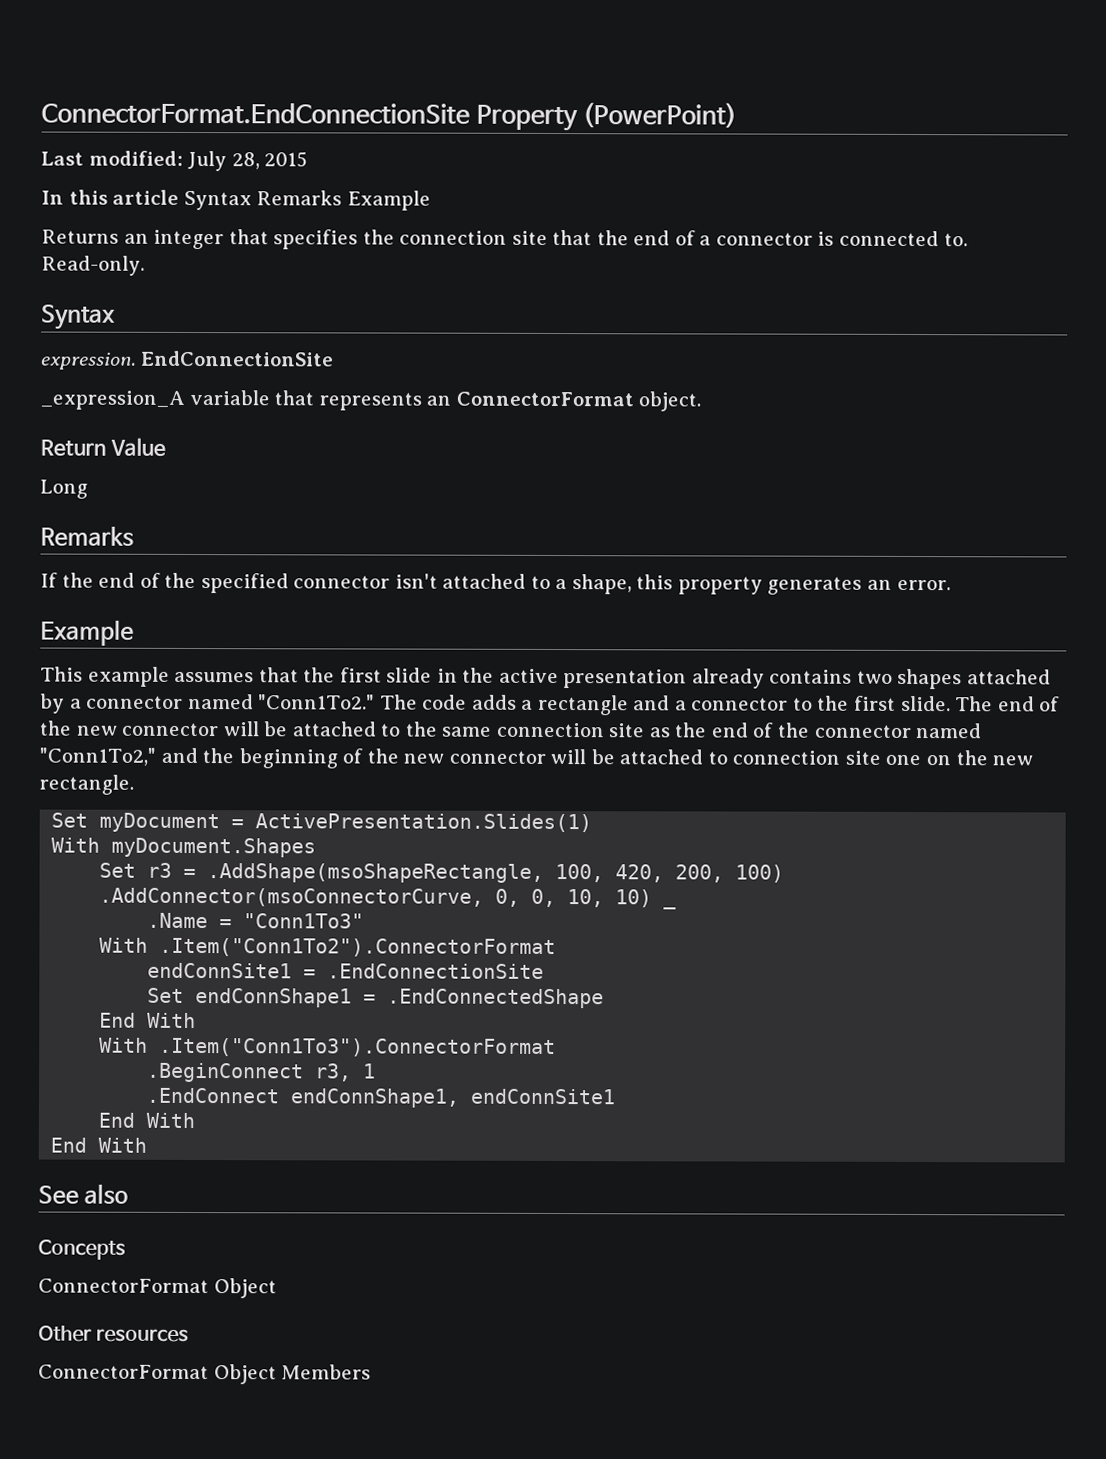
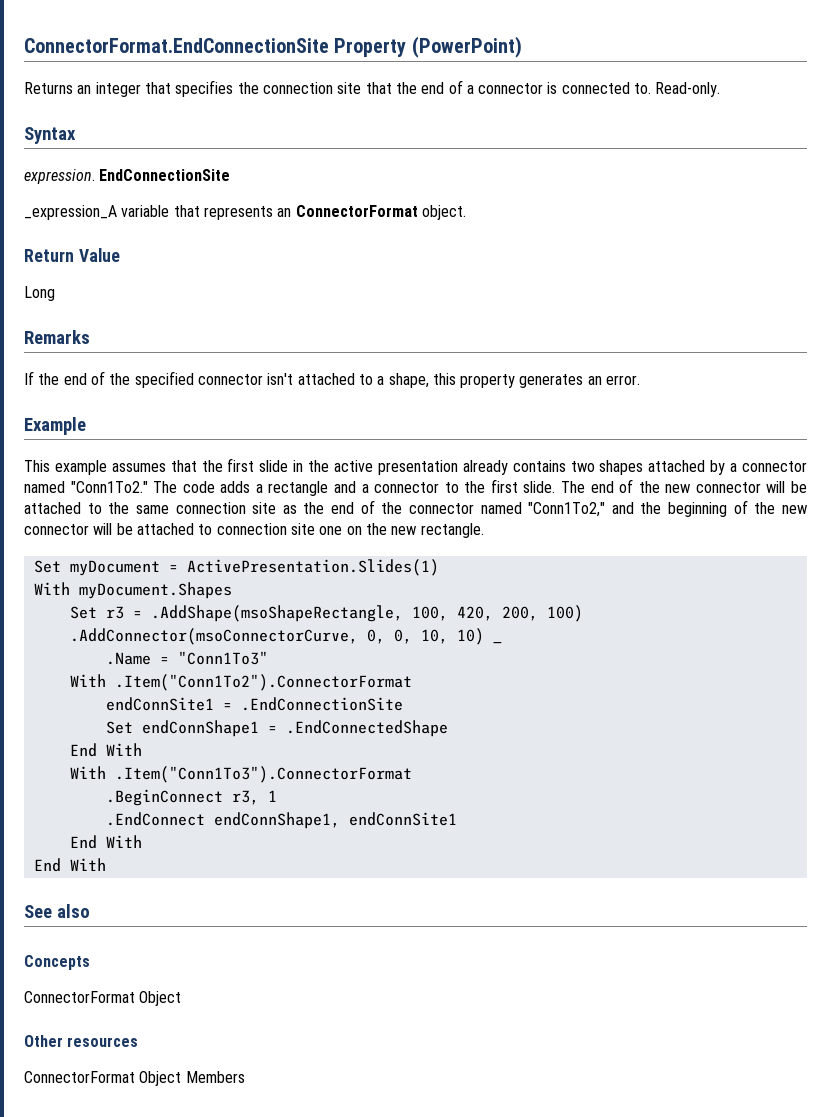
[41,150,309,172] [41,189,431,211] // Last modified: July 28, 2015 // In this article Syntax Remarks Example -> (522, 47) none

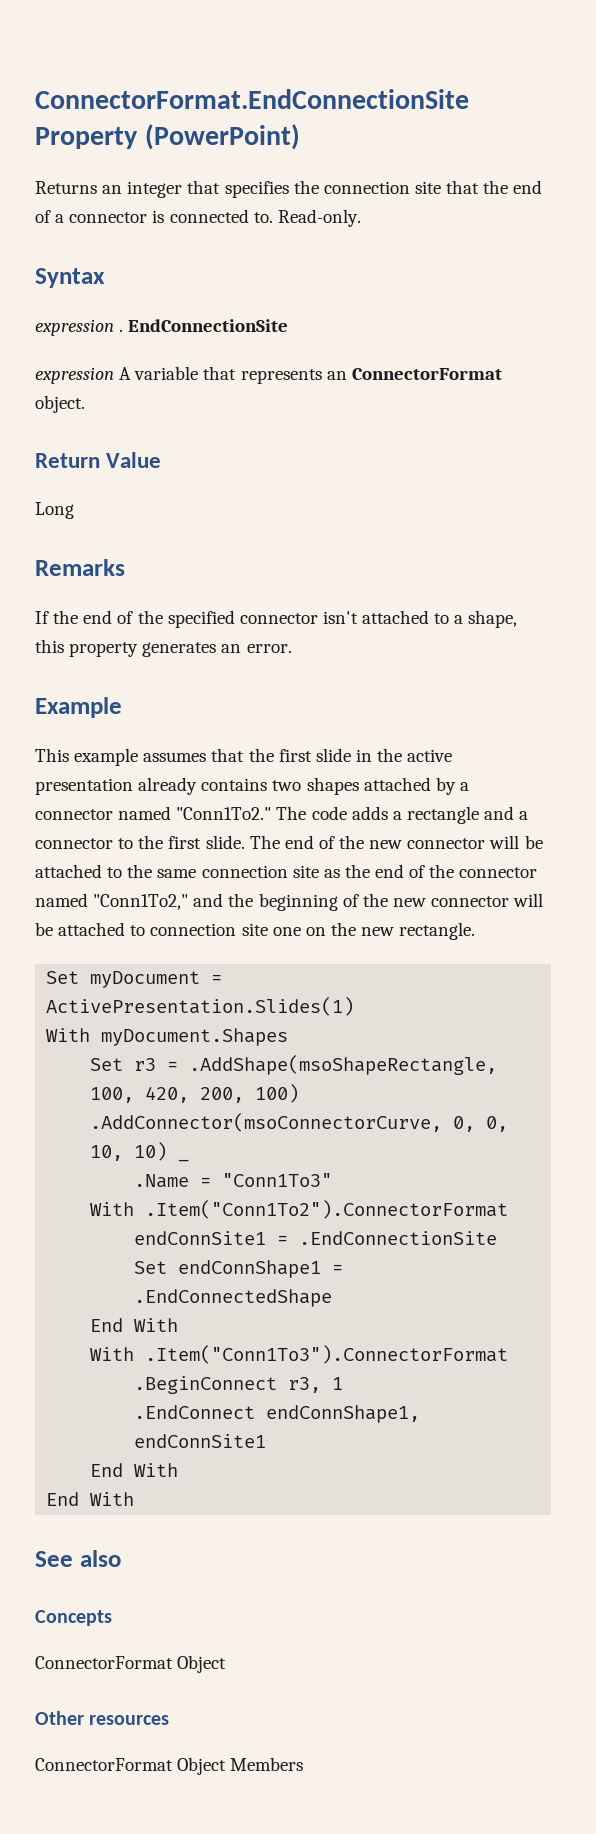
[24,169,95,184] expression. -> [35,319,124,336] expression .
[24,205,117,220] _expression_A -> [35,367,132,384] expression A

